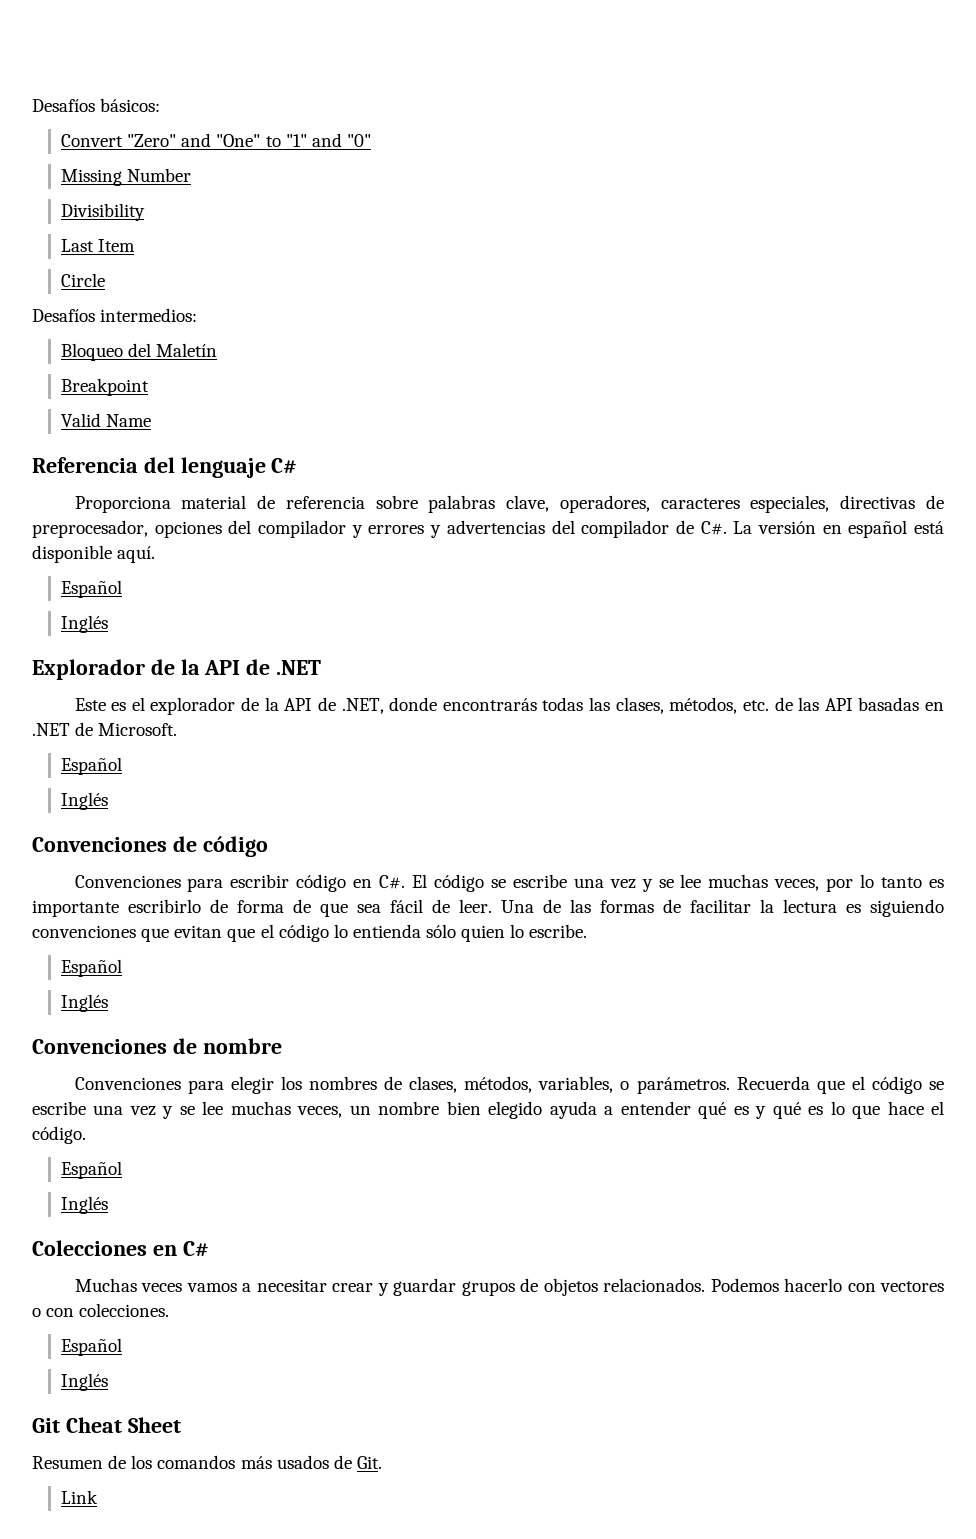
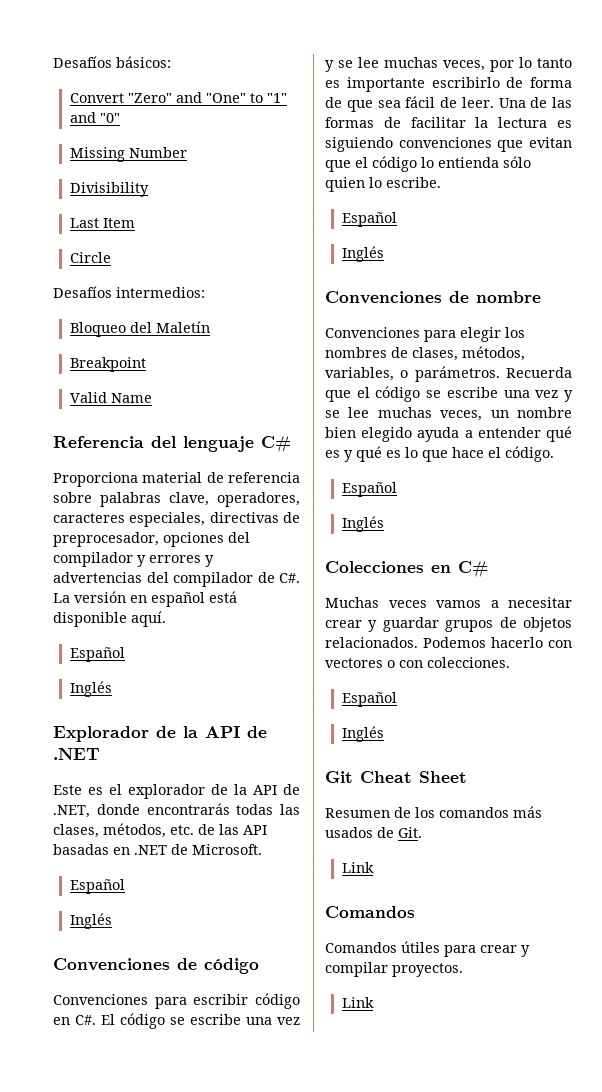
(98, 1497) none -> [325,906,415,918] [325,941,530,957] [325,962,463,977] [341,997,374,1008] // Comandos // Comandos útiles para crear y compilar proyectos. // Link

